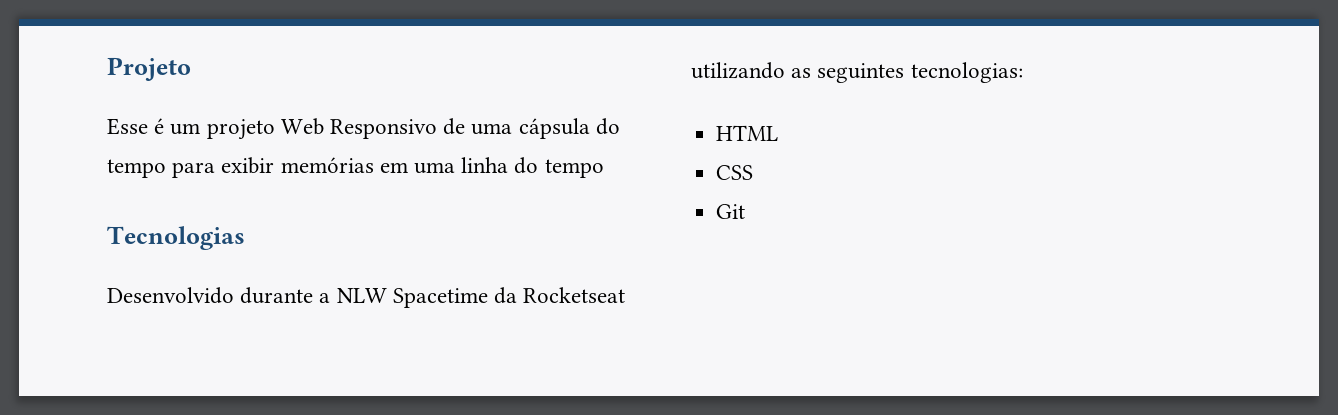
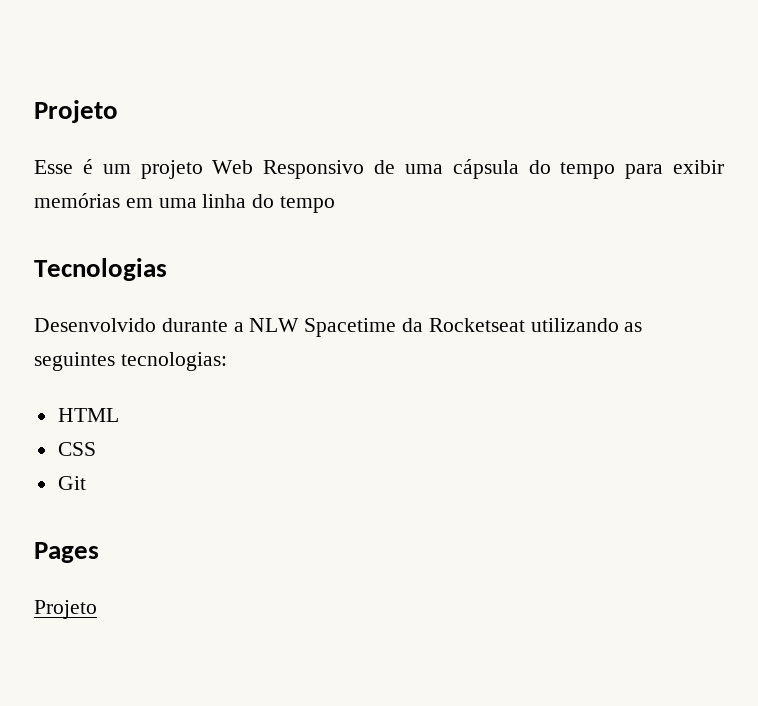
(746, 211) none -> [34,542,99,563] [34,600,97,619] // Pages // Projeto

